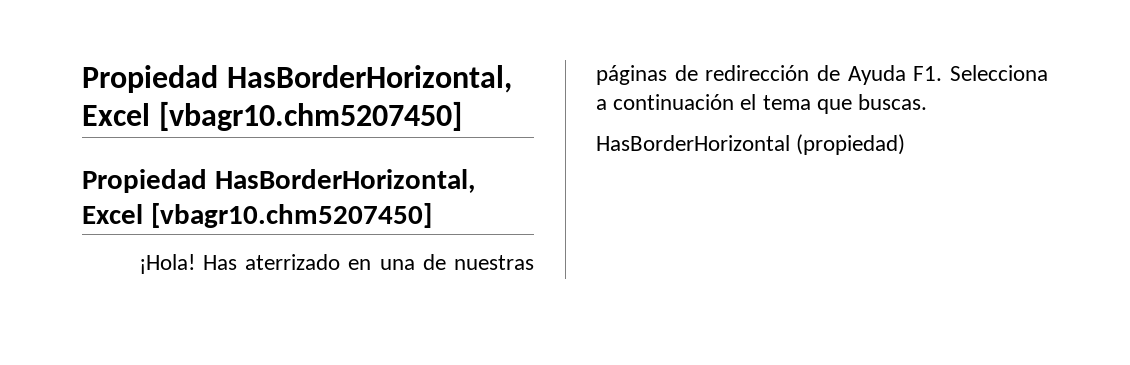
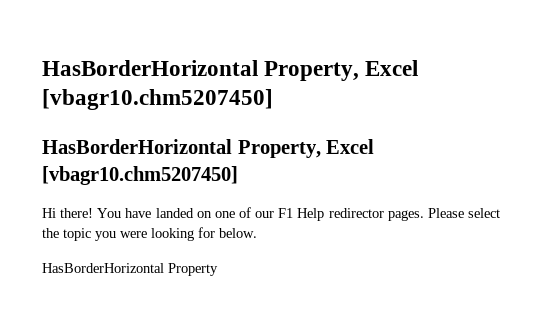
[82,65,512,93] [82,101,462,131] [82,169,475,193] [82,203,432,228] [138,254,534,274] [596,65,1048,85] [596,94,928,114] [596,134,906,155] Propiedad HasBorderHorizontal, Excel [vbagr10.chm5207450] // Propiedad HasBorderHorizontal, Excel [vbagr10.chm5207450] // ¡Hola! Has aterrizado en una de nuestras páginas de redirección de Ayuda F1. Selecciona a continuación el tema que buscas. // HasBorderHorizontal (propiedad) -> [42,60,419,81] [42,89,273,110] [42,139,375,158] [42,166,238,185] [42,207,501,221] [42,227,257,241] [42,263,218,276] HasBorderHorizontal Property, Excel [vbagr10.chm5207450] // HasBorderHorizontal Property, Excel [vbagr10.chm5207450] // Hi there! You have landed on one of our F1 Help redirector pages. Please select the topic you were looking for below. // HasBorderHorizontal Property

